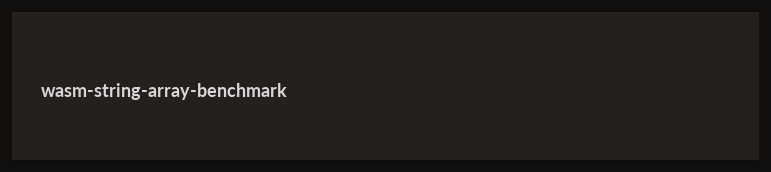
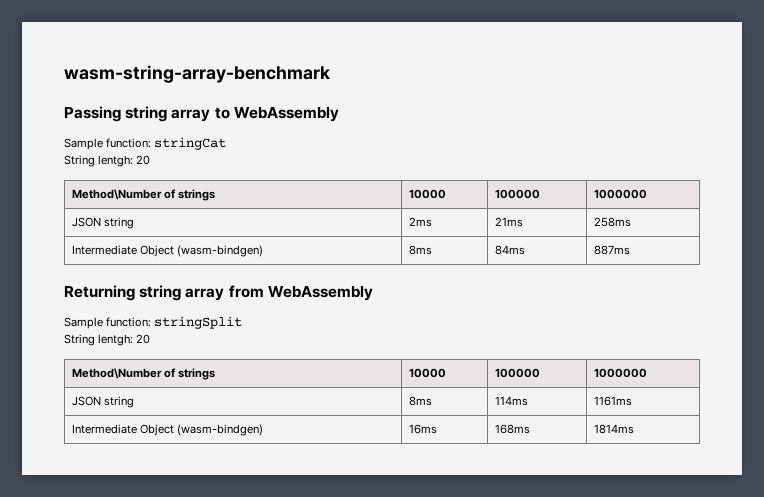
(287, 91) none -> [64,106,339,122] [64,137,227,150] [64,155,151,167] [71,189,216,201] [408,189,446,199] [494,189,540,199] [593,189,647,199] [71,217,135,229] [408,217,432,227] [494,217,523,227] [593,217,631,227] [71,245,264,257] [408,245,432,255] [494,245,525,255] [593,245,630,255] [64,285,373,301] [64,316,243,329] [64,334,151,346] [71,368,216,380] [408,368,446,378] [494,368,540,378] [593,368,647,378] [71,396,135,408] [408,396,432,406] [494,396,528,406] [593,396,632,406] [71,424,264,436] [408,424,437,434] [494,424,530,434] [593,424,634,434] // Passing string array to WebAssembly // Sample function: stringCat // String lentgh: 20 // Method\Number of strings | 10000 | 100000 | 1000000 // JSON string | 2ms | 21ms | 258ms // Intermediate Object (wasm-bindgen) | 8ms | 84ms | 887ms // Returning string array from WebAssembly // Sample function: stringSplit // String lentgh: 20 // Method\Number of strings | 10000 | 100000 | 1000000 // JSON string | 8ms | 114ms | 1161ms // Intermediate Object (wasm-bindgen) | 16ms | 168ms | 1814ms

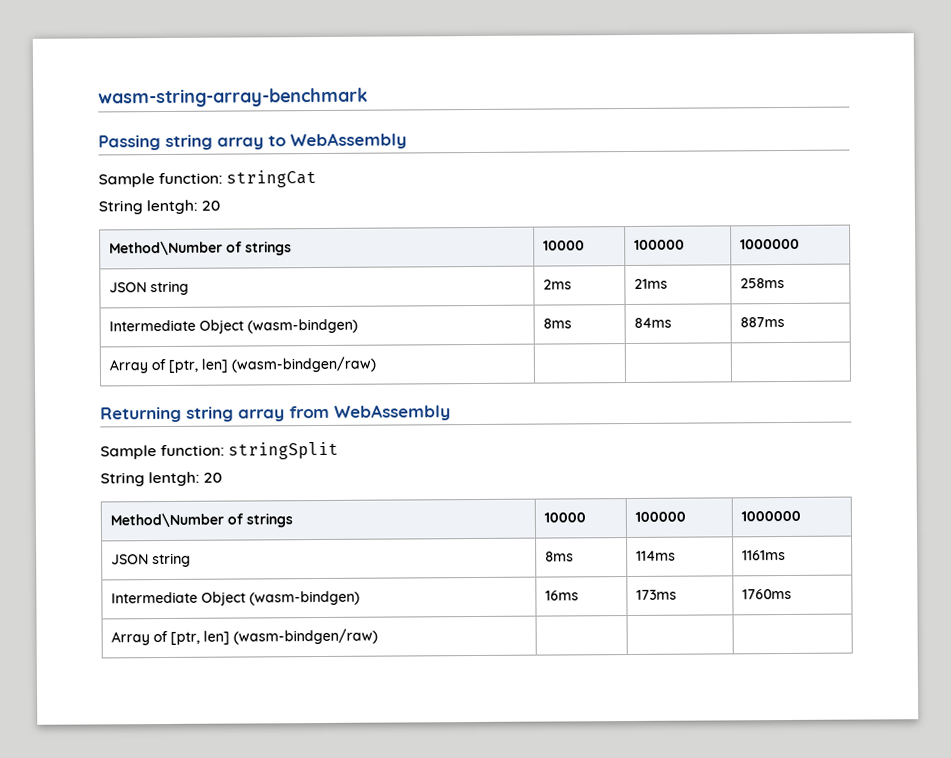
(630, 250) none -> [108,356,376,374] // Array of [ptr, len] (wasm-bindgen/raw) | | |
[494,424,530,434] [593,424,634,434] 168ms | 1814ms -> [635,589,677,600] [741,588,792,600] [110,628,378,646] 173ms | 1760ms // Array of [ptr, len] (wasm-bindgen/raw) | | |

